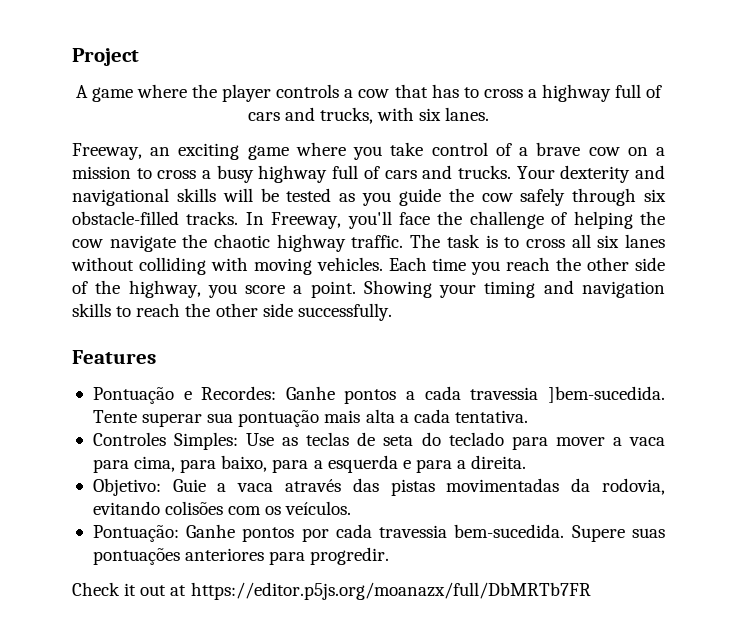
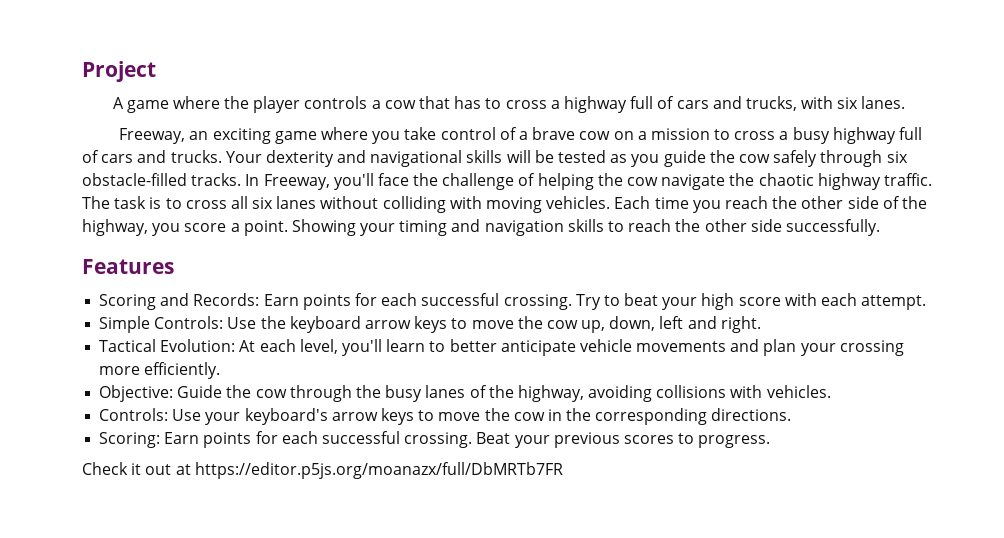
[92,386,665,404] [92,409,528,427] [92,432,665,450] [92,455,527,473] [92,478,665,496] [92,501,352,515] [92,524,665,542] [92,547,390,565] Pontuação e Recordes: Ganhe pontos a cada travessia ]bem-sucedida. Tente superar sua pontuação mais alta a cada tentativa. // Controles Simples: Use as teclas de seta do teclado para mover a vaca para cima, para baixo, para a esquerda e para a direita. // Objetivo: Guie a vaca através das pistas movimentadas da rodovia, evitando colisões com os veículos. // Pontuação: Ganhe pontos por cada travessia bem-sucedida. Supere suas pontuações anteriores para progredir. -> [99,293,927,310] [99,316,761,333] [99,339,904,356] [99,362,221,379] [99,385,831,402] [99,408,792,425] [99,431,771,448] Scoring and Records: Earn points for each successful crossing. Try to beat your high score with each attempt. // Simple Controls: Use the keyboard arrow keys to move the cow up, down, left and right. // Tactical Evolution: At each level, you'll learn to better anticipate vehicle movements and plan your crossing more efficiently. // Objective: Guide the cow through the busy lanes of the highway, avoiding collisions with vehicles. // Controls: Use your keyboard's arrow keys to move the cow in the corresponding directions. // Scoring: Earn points for each successful crossing. Beat your previous scores to progress.

